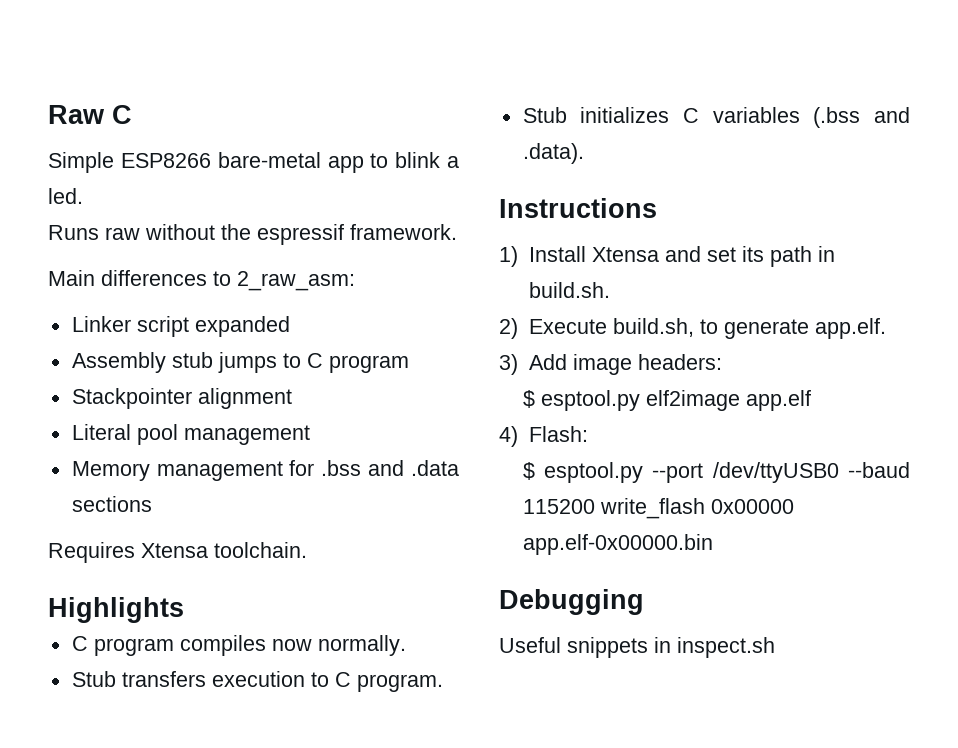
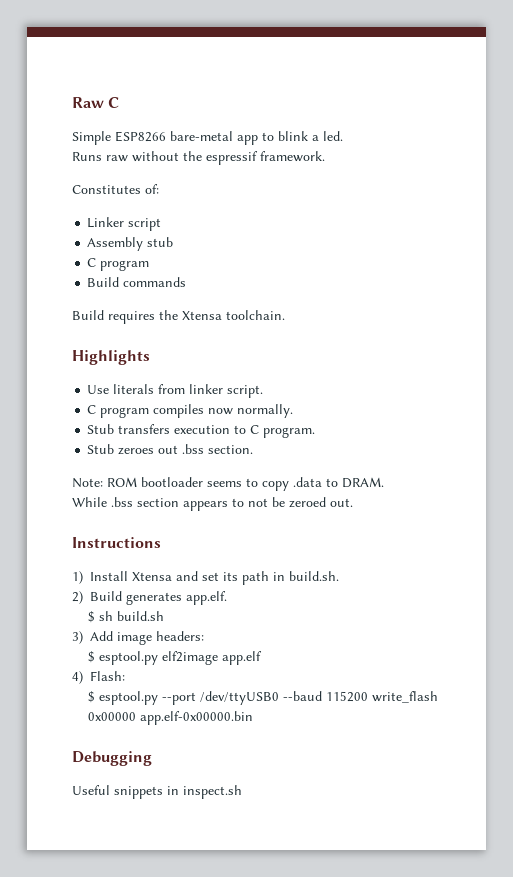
[48,270,355,291] Main differences to 2_raw_asm: -> [72,184,159,194] Constitutes of:
[194,316,290,337] expanded -> (162, 224) none
[217,352,301,373] jumps to -> (174, 242) //
[71,388,292,409] [71,424,310,445] [71,460,459,481] [71,496,152,512] [48,542,307,563] [48,597,184,623] Stackpointer alignment // Literal pool management // Memory management for .bss and .data sections // Requires Xtensa toolchain. // Highlights -> [87,277,187,287] [72,310,285,324] [72,350,150,365] [87,384,264,398] Build commands // Build requires the Xtensa toolchain. // Highlights // Use literals from linker script.
[580,107,910,128] [522,143,584,164] initializes C variables (.bss and .data). -> [118,444,254,455] [72,477,384,491] [72,497,353,511] zeroes out .bss section. // Note: ROM bootloader seems to copy .data to DRAM. // While .bss section appears to not be zeroed out.
[528,318,886,339] Execute build.sh, to generate app.elf. -> [90,591,227,605] [87,611,164,623] Build generates app.elf. // $ sh build.sh

